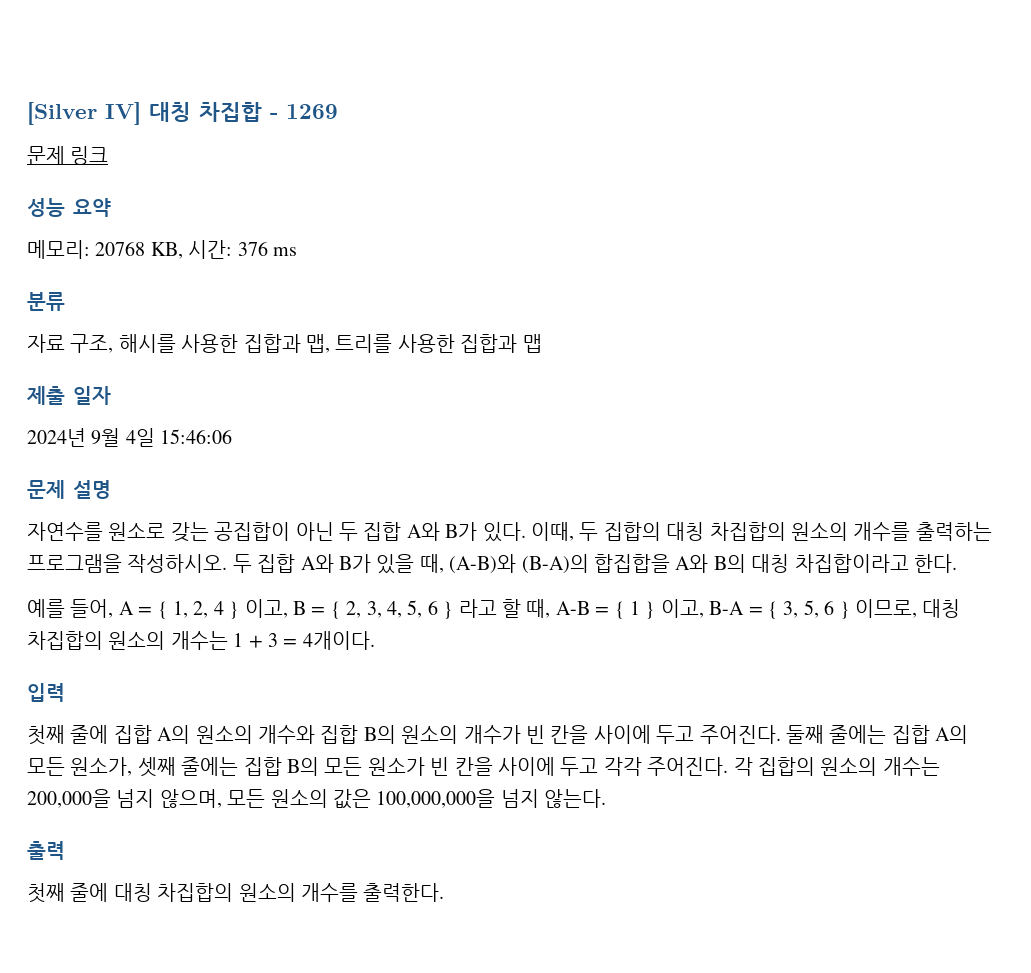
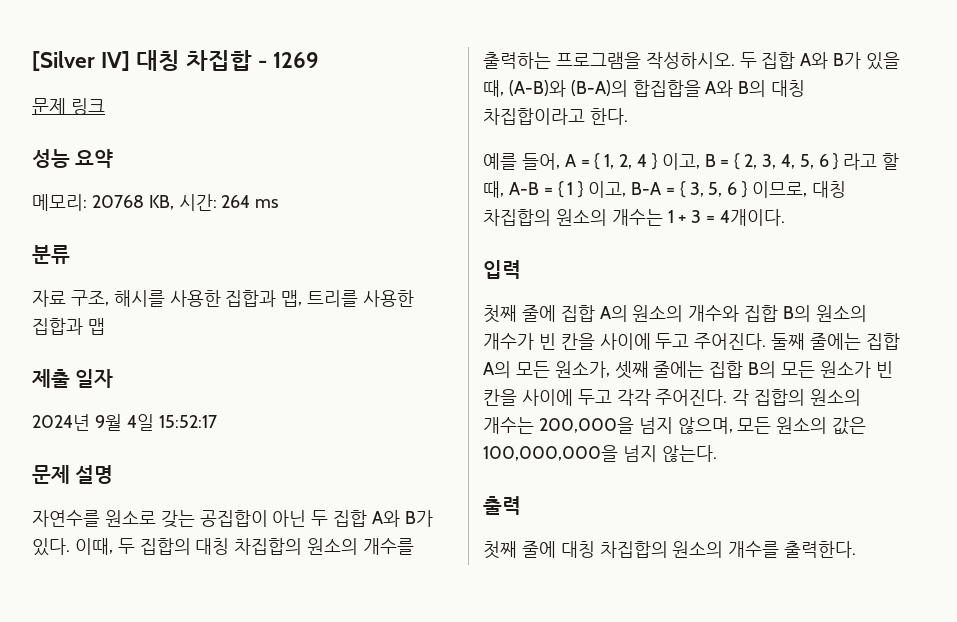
[237,241,268,256] 376 -> [221,195,251,208] 264
[160,429,233,444] 15:46:06 -> [158,415,217,428] 15:52:17

